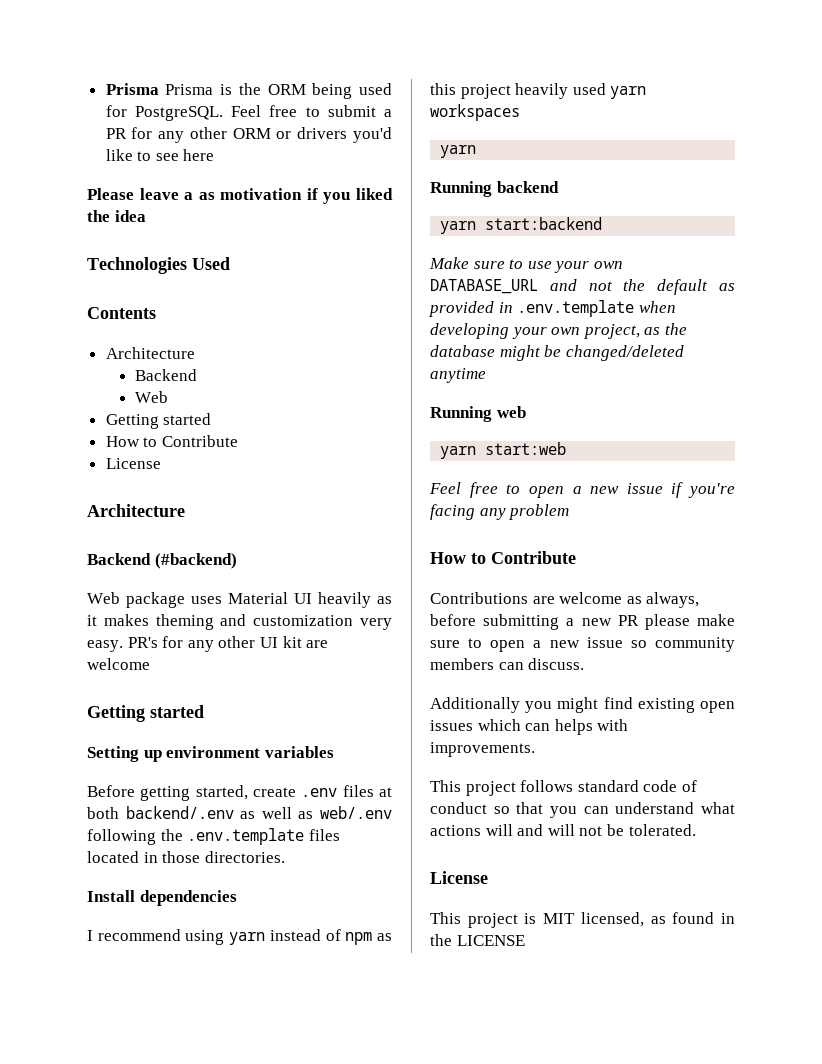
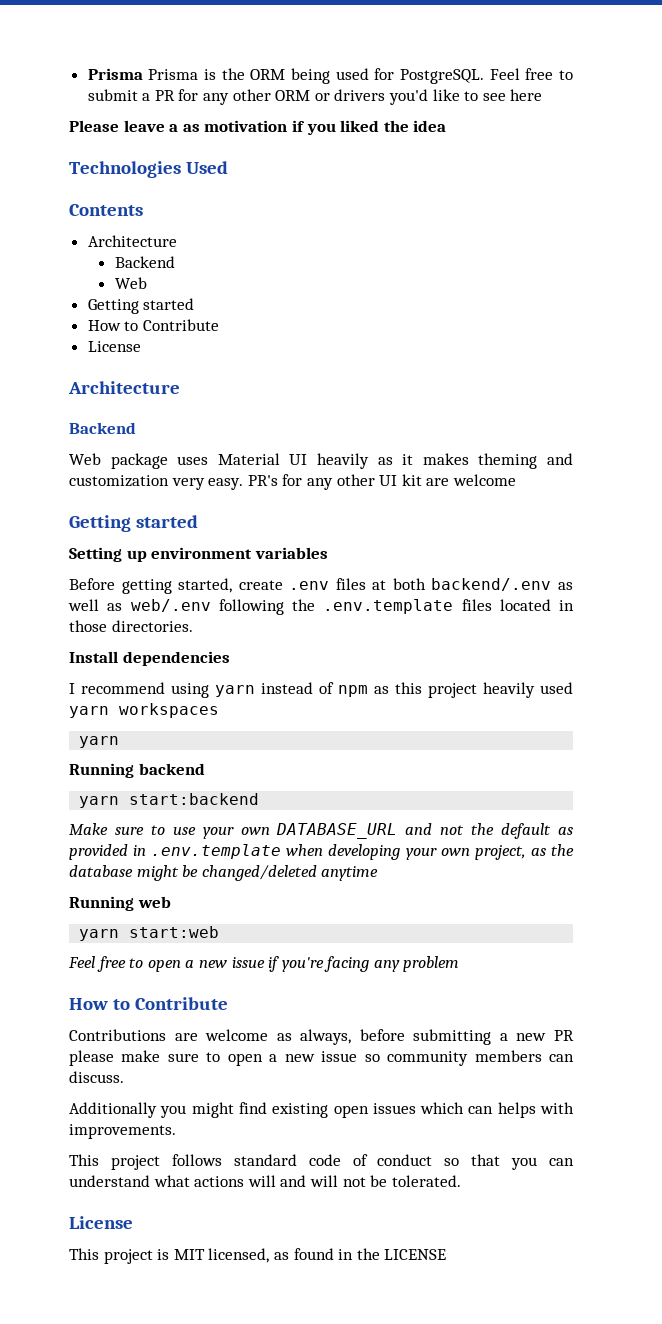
[154,553,237,569] (#backend) -> (136, 428) none

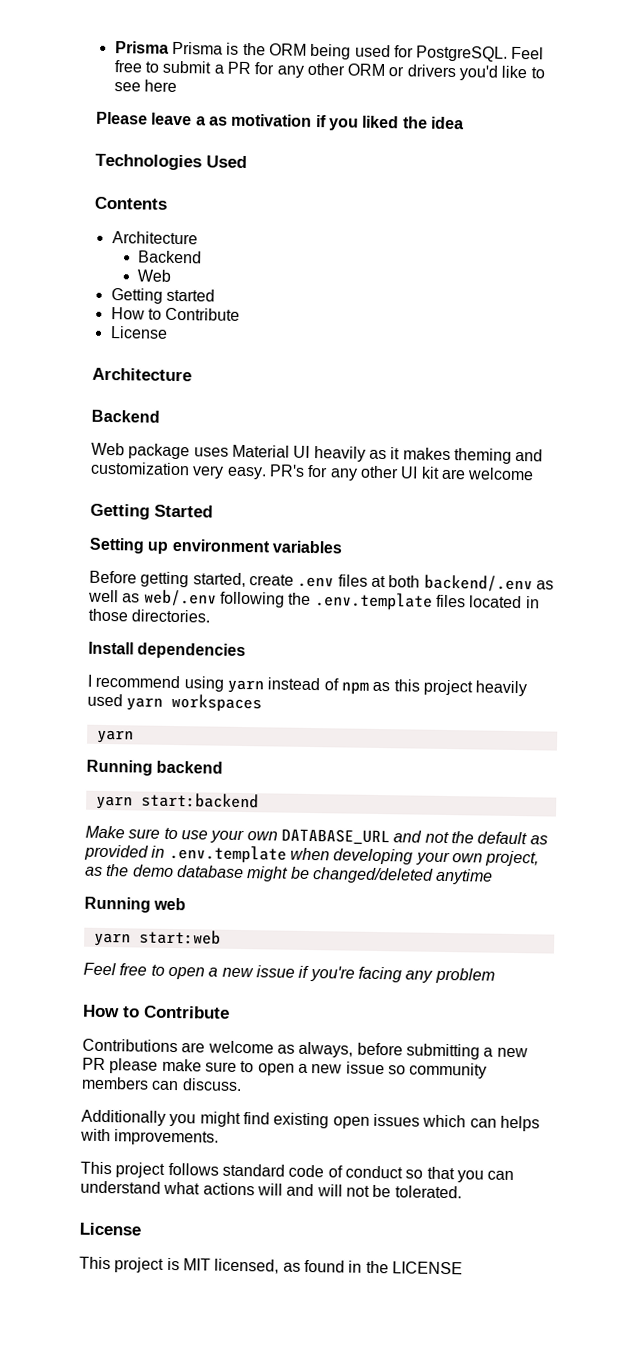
[136,515,199,528] started -> [154,504,213,518] Started
(574, 850) none -> [132,864,174,877] demo

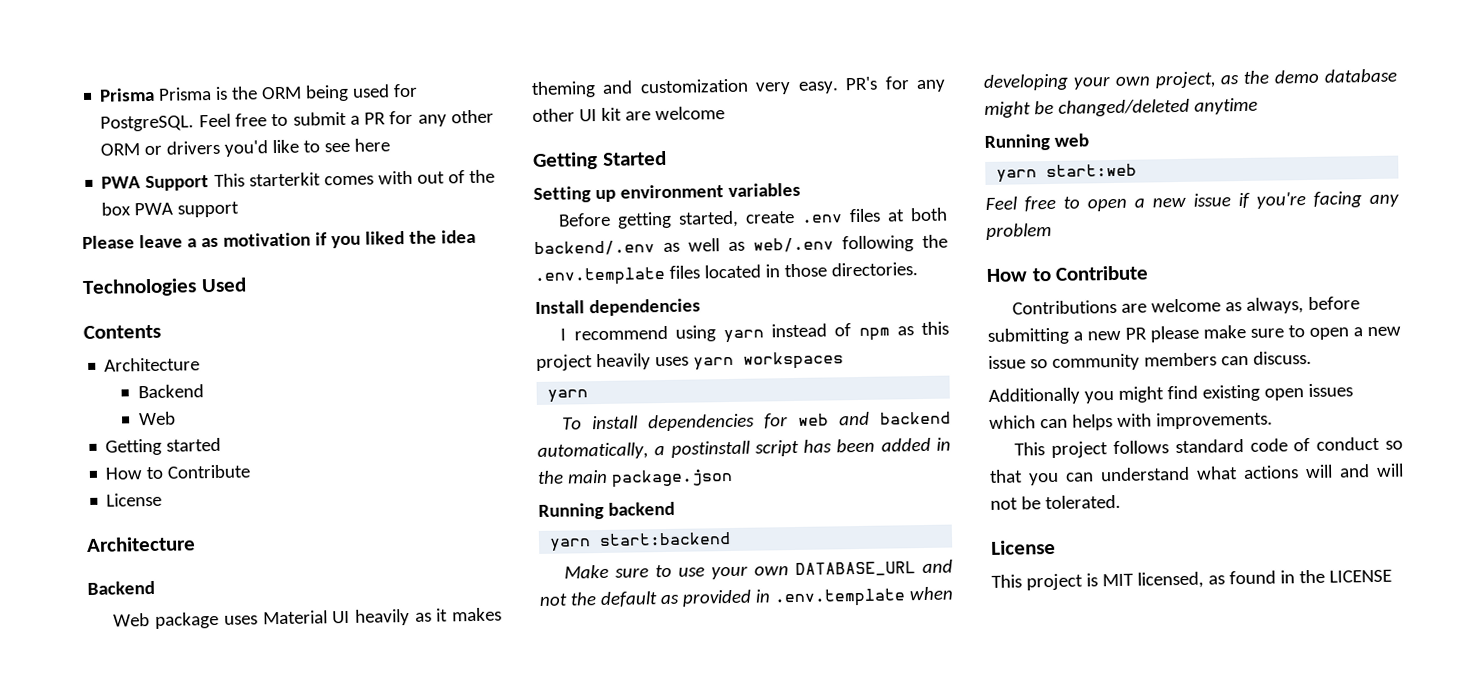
(177, 85) none -> [101,169,496,192] [101,201,240,218] // PWA Support This starterkit comes with out of the box PWA support
[87,693,123,707] used -> [654,356,689,367] uses
(134, 736) none -> [562,411,951,432] [537,437,951,460] [537,468,733,488] // To install dependencies for web and backend automatically, a postinstall script has been added in the main package.json

